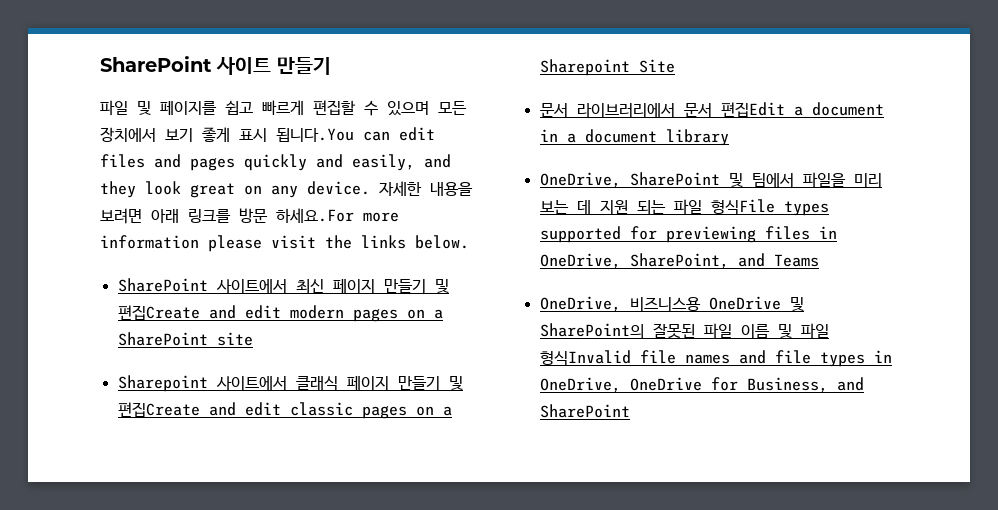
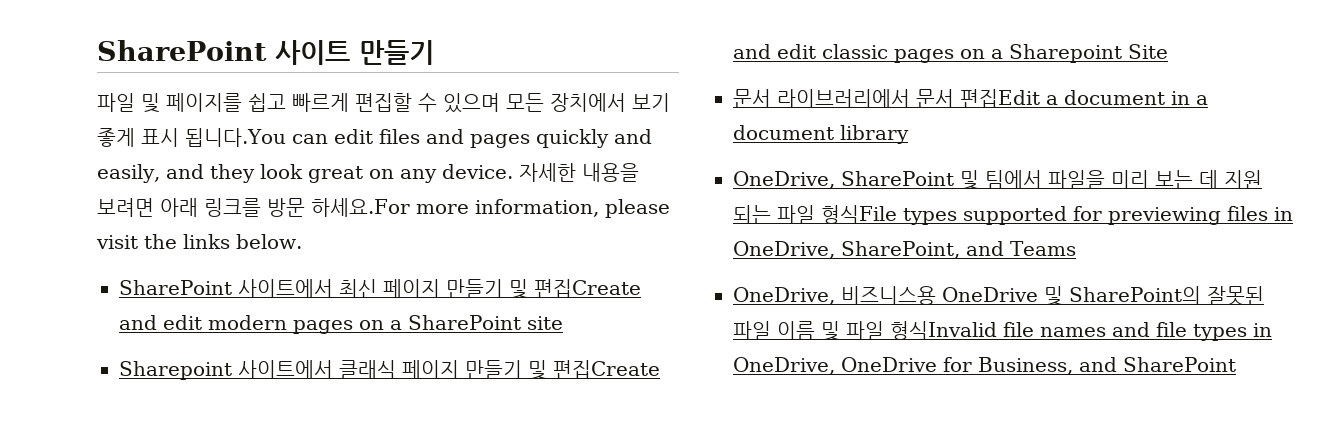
[100,235,199,249] information -> [474,199,599,217] information,

